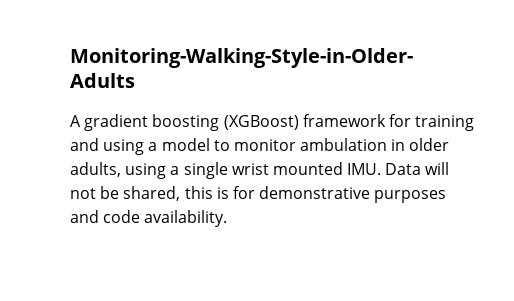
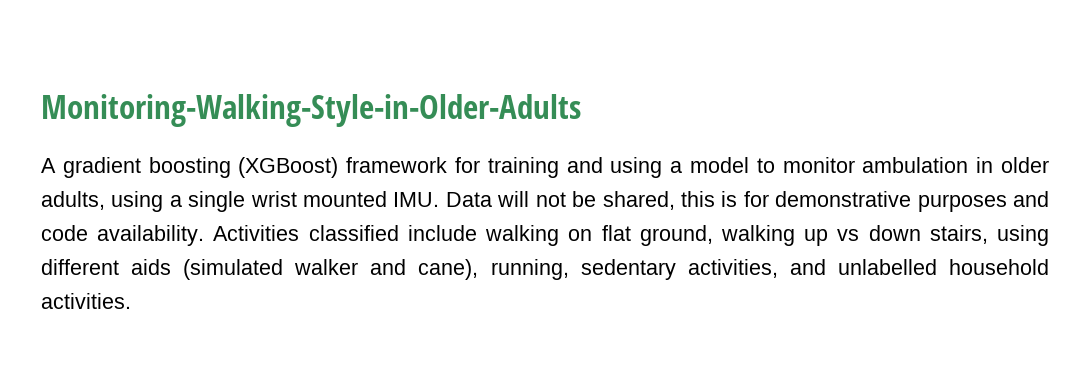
(228, 218) none -> [213,225,1049,246] [41,259,1049,280] [41,293,131,309] Activities classified include walking on flat ground, walking up vs down stairs, using different aids (simulated walker and cane), running, sedentary activities, and unlabelled household activities.

